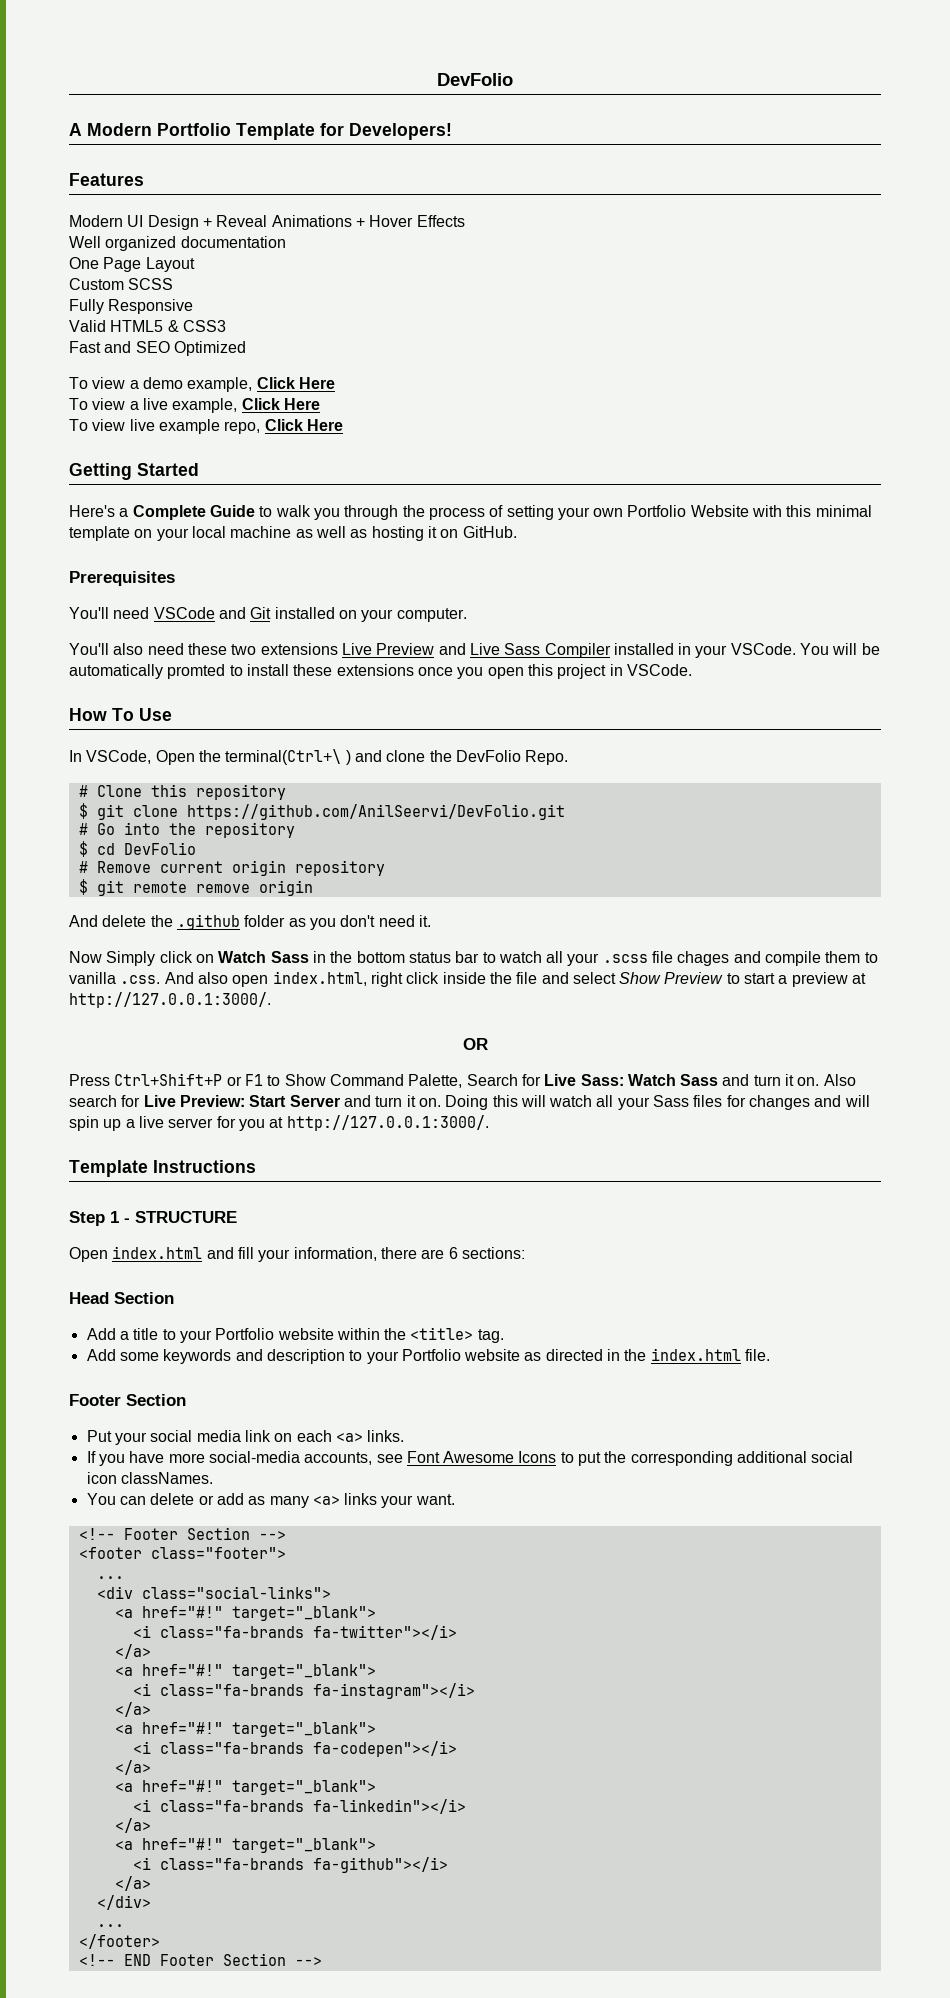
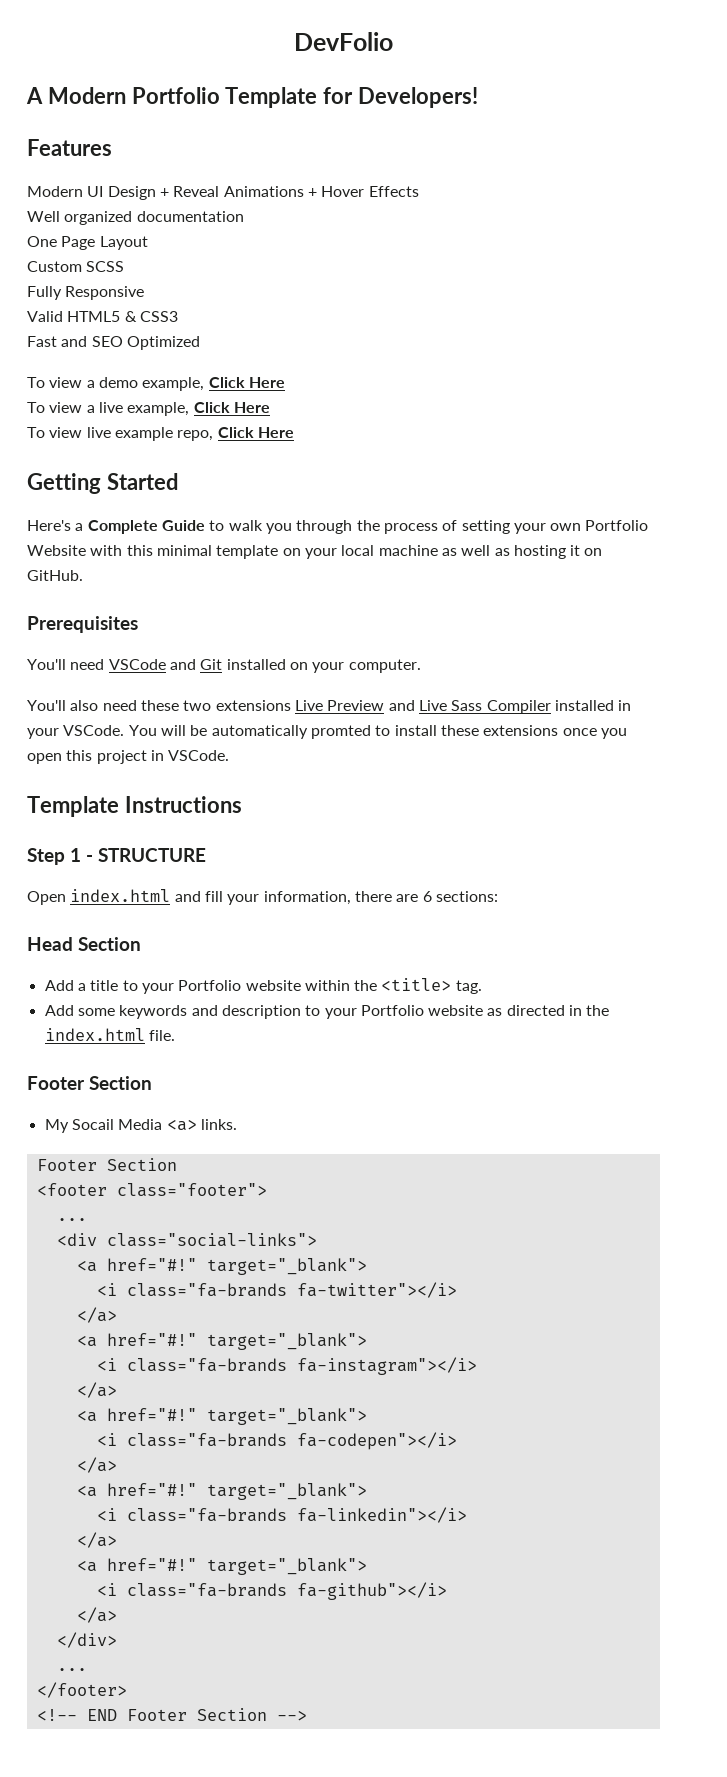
[69,708,172,721] [69,749,569,765] [78,784,286,800] [78,803,565,820] [78,822,295,838] [78,841,196,857] [78,860,385,876] [78,879,313,896] [69,914,431,930] [69,951,878,966] [69,971,867,987] [69,992,271,1008] [462,1038,488,1050] [69,1073,856,1088] [69,1095,870,1110] [69,1115,489,1131] // How To Use // In VSCode, Open the terminal(Ctrl+\ ) and clone the DevFolio Repo. // # Clone this repository // $ git clone https://github.com/AnilSeervi/DevFolio.git // # Go into the repository // $ cd DevFolio // # Remove current origin repository // $ git remote remove origin // And delete the .github folder as you don't need it. // Now Simply click on Watch Sass in the bottom status bar to watch all your .scss file chages and compile them to vanilla .css. And also open index.html, right click inside the file and select Show Preview to start a preview at http://127.0.0.1:3000/. // OR // Press Ctrl+Shift+P or F1 to Show Command Palette, Search for Live Sass: Watch Sass and turn it on. Also search for Live Preview: Start Server and turn it on. Doing this will watch all your Sass files for changes and will spin up a live server for you at http://127.0.0.1:3000/. -> (230, 755) none
[86,1430,405,1445] [86,1451,854,1466] [86,1472,213,1484] [86,1493,455,1508] [78,1527,286,1540] Put your social media link on each <a> links. // If you have more social-media accounts, see Font Awesome Icons to put the corresponding additional social icon classNames. // You can delete or add as many <a> links your want. // <!-- Footer Section --> -> [44,1119,237,1133] [36,1158,177,1171] My Socail Media <a> links. // Footer Section

